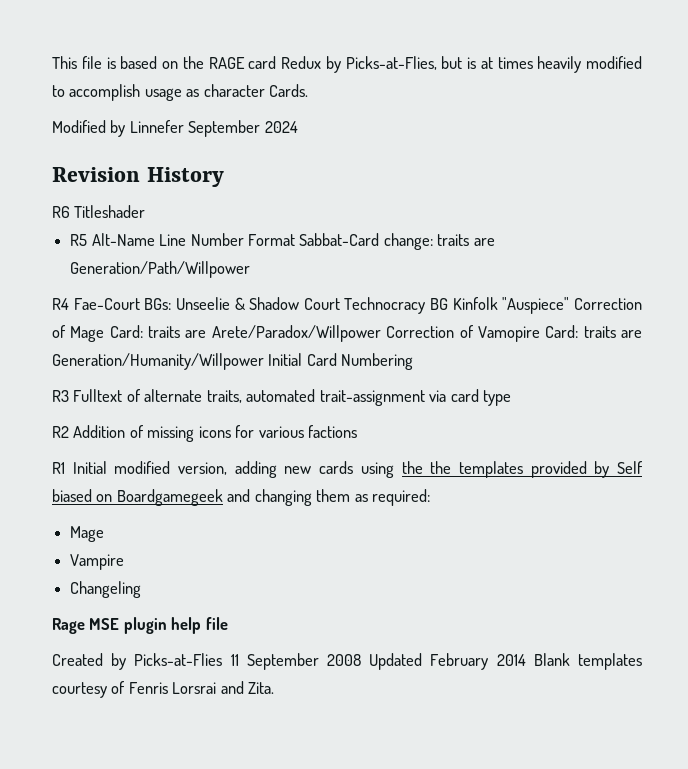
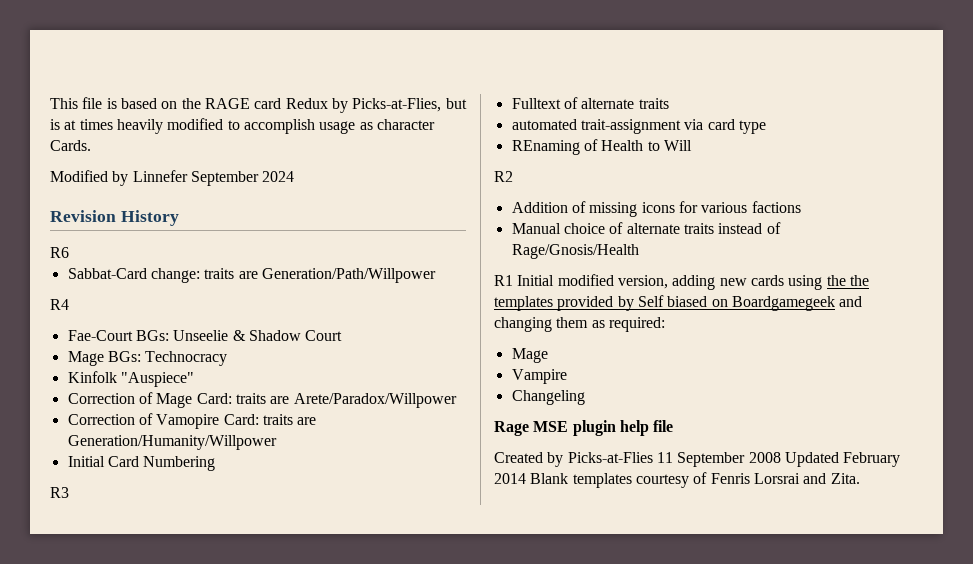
[74,205,146,218] [70,233,295,246] Titleshader // R5 Alt-Name Line Number Format -> (69, 252) //
(69, 304) none -> (69, 304) //
(340, 304) none -> [67,351,141,366] // Mage BGs:
[430,298,449,310] BG -> (228, 358) //
(570, 305) none -> (194, 379) //
(381, 333) none -> (457, 400) //
(264, 361) none -> (277, 442) //
(69, 396) none -> (69, 492) //
[206,390,242,403] traits, -> [638,98,669,109] traits //
(512, 398) none -> [511,139,692,155] // REnaming of Health to Will
(69, 432) none -> (513, 176) //
(358, 431) none -> [511,222,781,234] [511,244,639,259] // Manual choice of alternate traits instead of Rage/Gnosis/Health

